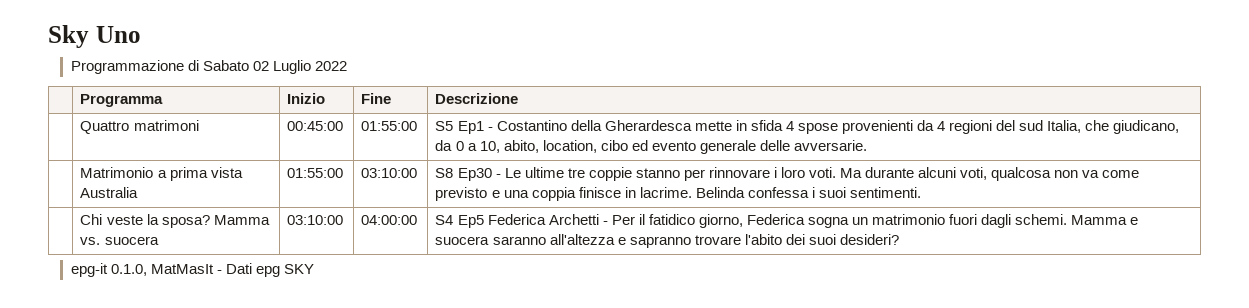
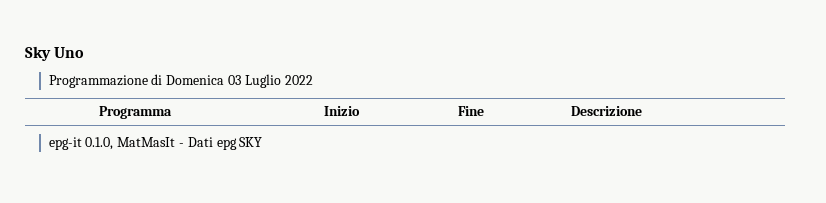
[203,60,270,71] Sabato 02 -> [166,75,241,85] Domenica 03
[80,120,199,134] [287,121,344,131] [361,121,418,131] [435,120,1180,134] [435,140,868,154] [80,167,243,181] [80,187,139,198] [287,168,344,178] [361,168,418,178] [435,167,1140,181] [435,187,922,201] [80,214,270,228] [80,236,159,245] [287,215,344,225] [361,215,418,225] [435,214,1139,228] [435,234,899,248] // | Quattro matrimoni | 00:45:00 | 01:55:00 | S5 Ep1 - Costantino della Gherardesca mette in sfida 4 spose provenienti da 4 regioni del sud Italia, che giudicano, da 0 a 10, abito, location, cibo ed evento generale delle avversarie. // | Matrimonio a prima vista Australia | 01:55:00 | 03:10:00 | S8 Ep30 - Le ultime tre coppie stanno per rinnovare i loro voti. Ma durante alcuni voti, qualcosa non va come previsto e una coppia finisce in lacrime. Belinda confessa i suoi sentimenti. // | Chi veste la sposa? Mamma vs. suocera | 03:10:00 | 04:00:00 | S4 Ep5 Federica Archetti - Per il fatidico giorno, Federica sogna un matrimonio fuori dagli schemi. Mamma e suocera saranno all'altezza e sapranno trovare l'abito dei suoi desideri? -> (642, 111) none

